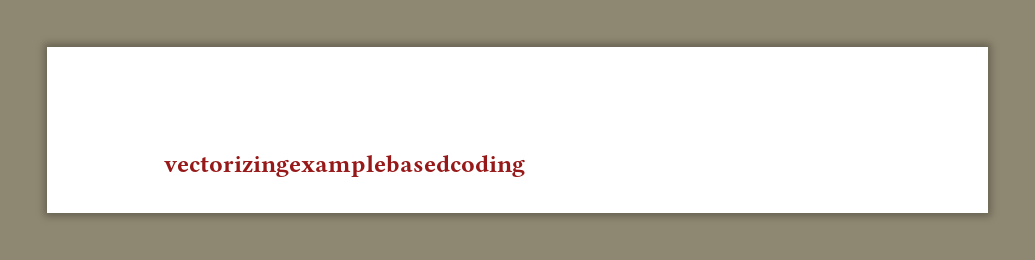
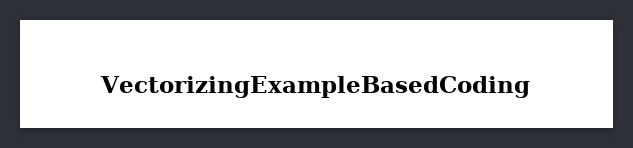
[164,155,525,177] vectorizingexamplebasedcoding -> [100,76,530,98] VectorizingExampleBasedCoding

